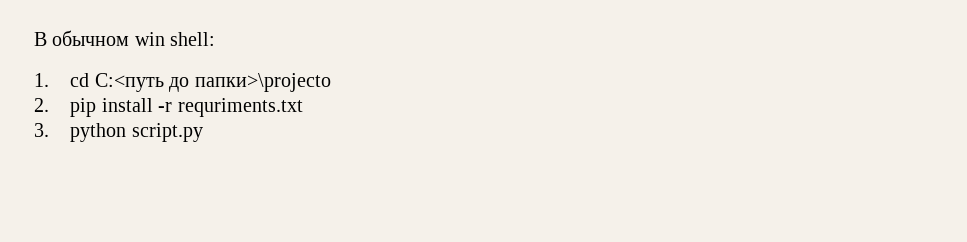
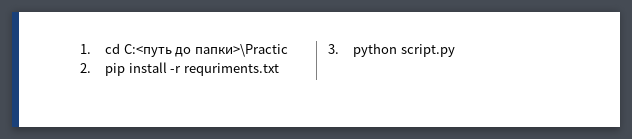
[34,30,216,46] В обычном win shell: // -> (80, 49) none
[194,73,331,92] папки>\projecto -> [194,44,288,57] папки>\Practic

